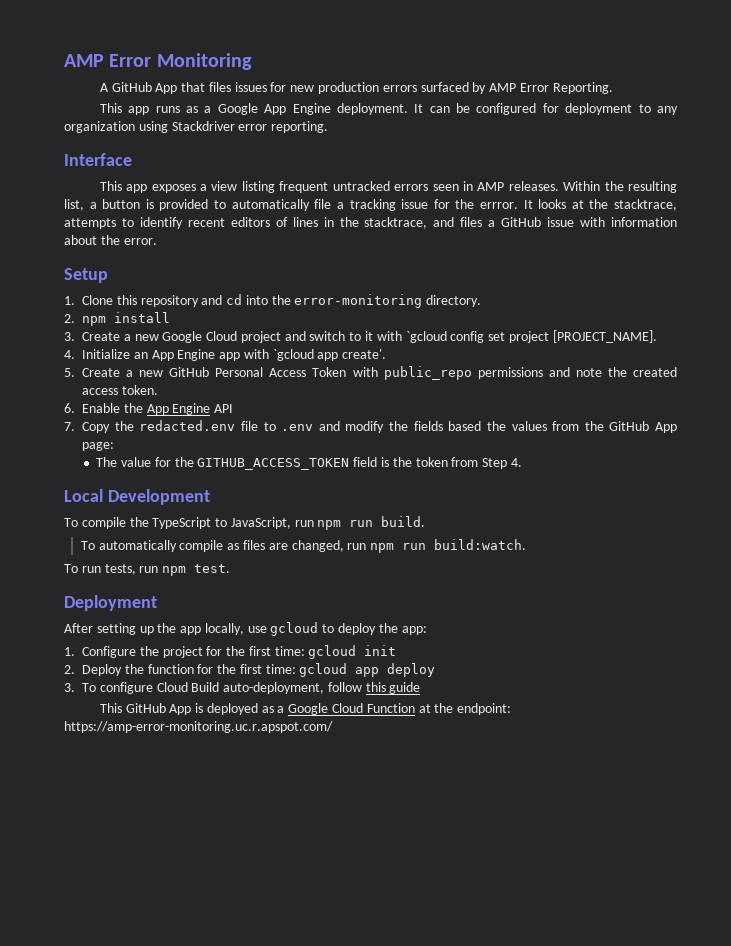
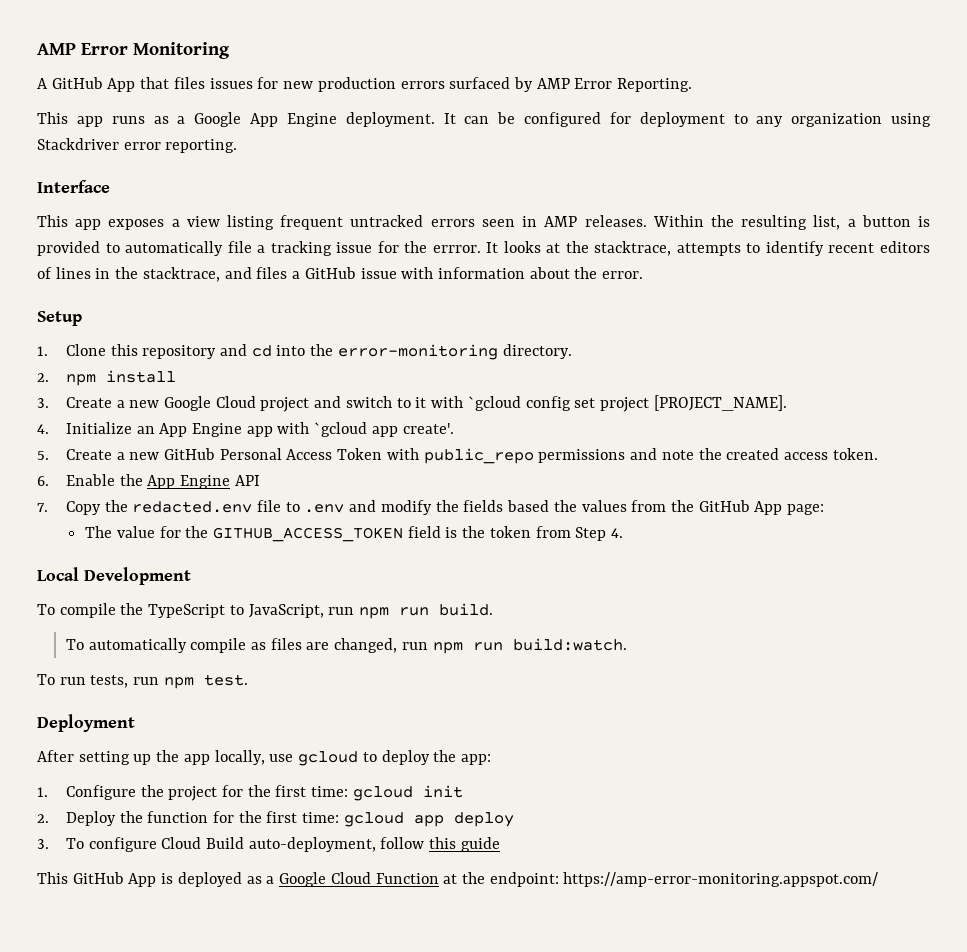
[64,721,333,733] https://amp-error-monitoring.uc.r.apspot.com/ -> [563,872,879,887] https://amp-error-monitoring.appspot.com/

